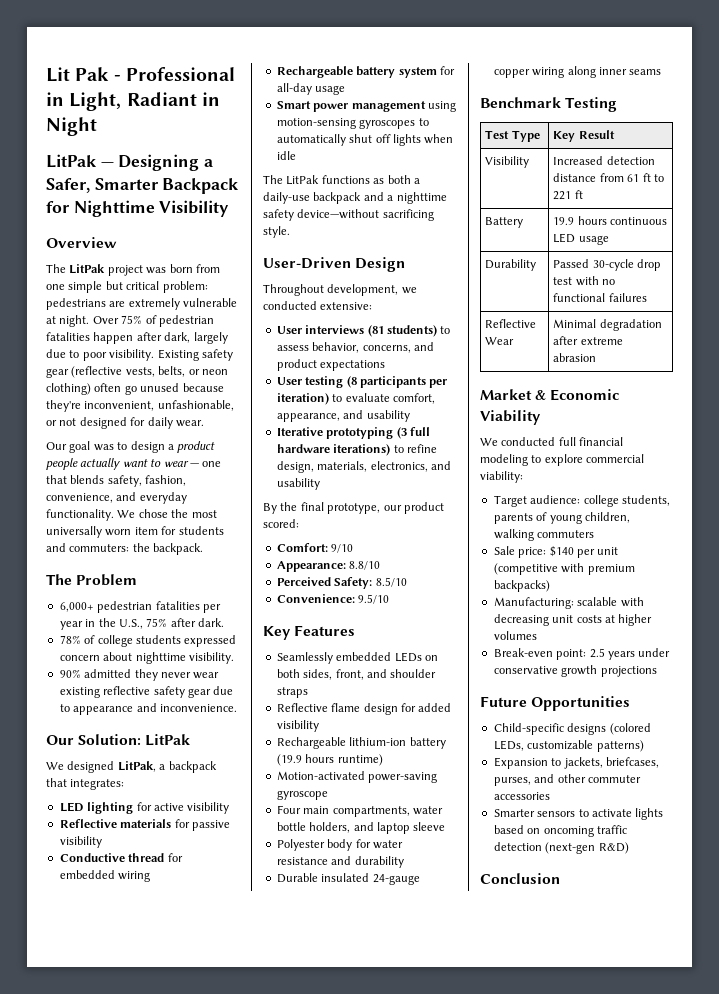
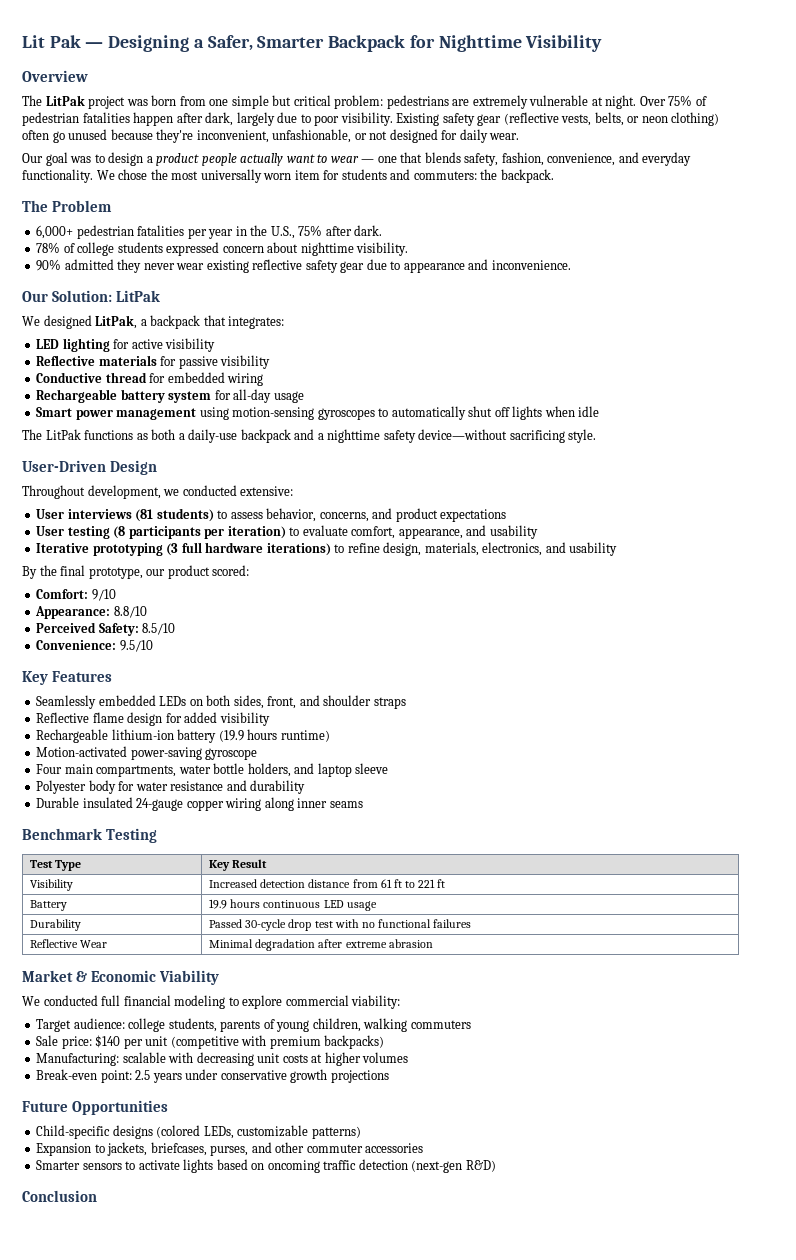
[113,67,235,81] [46,92,220,111] [46,117,97,136] [46,154,97,168] - Professional in Light, Radiant in Night // LitPak -> (81, 41) none

